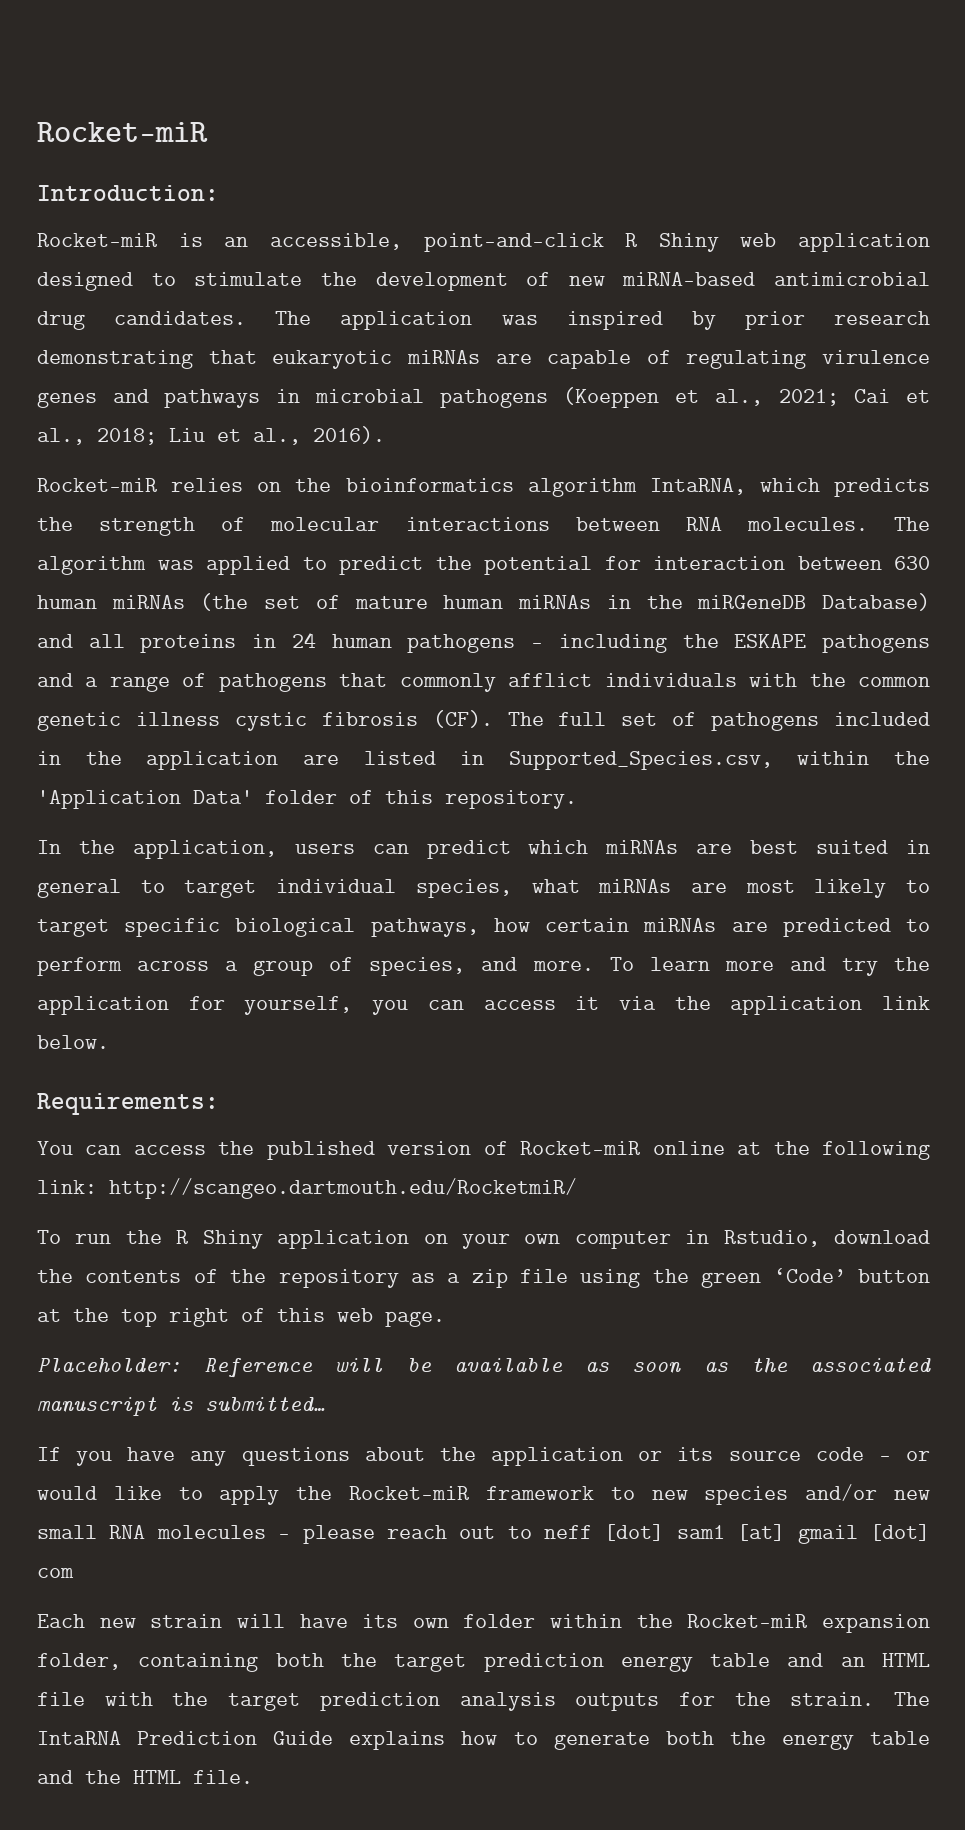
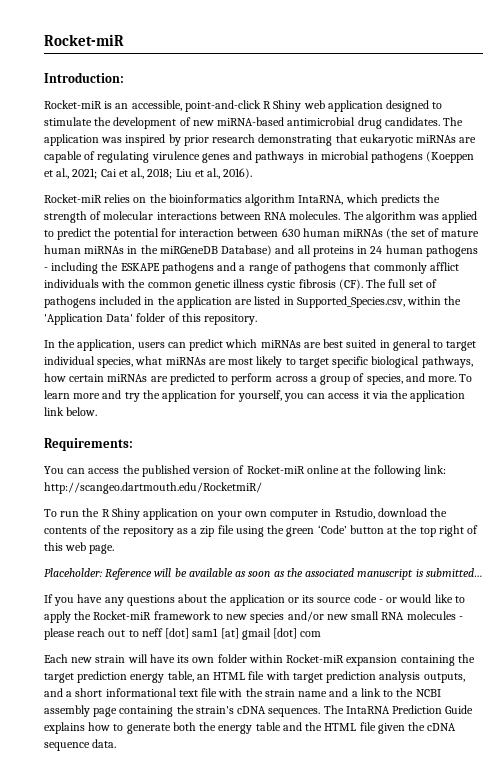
[636,1614,673,1628] the -> (283, 658) none
[37,1653,324,1672] folder, containing both -> [400,655,455,666] containing
[710,1653,824,1667] table and -> [167,671,194,682] table,
[172,1692,209,1706] the -> (290, 675) none
[575,1692,875,1711] outputs for the strain. -> [423,673,465,683] [44,688,441,697] [44,705,321,717] outputs, and a short informational text file with the strain name and a link to the NCBI assembly page containing the strain's cDNA sequences.
[193,1770,253,1784] file. -> [359,722,457,734] [44,739,117,751] file given the cDNA sequence data.

